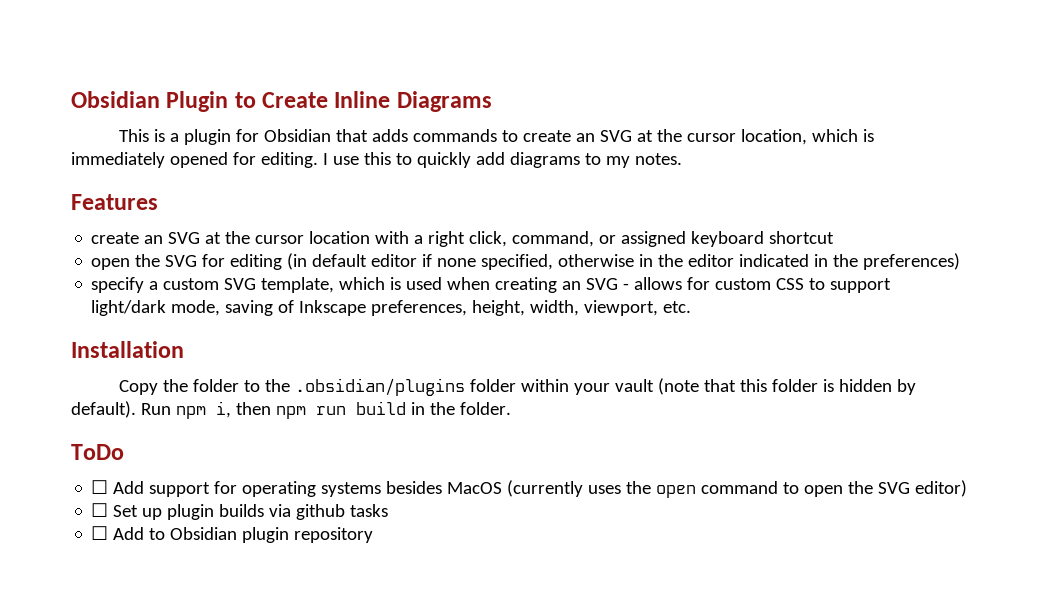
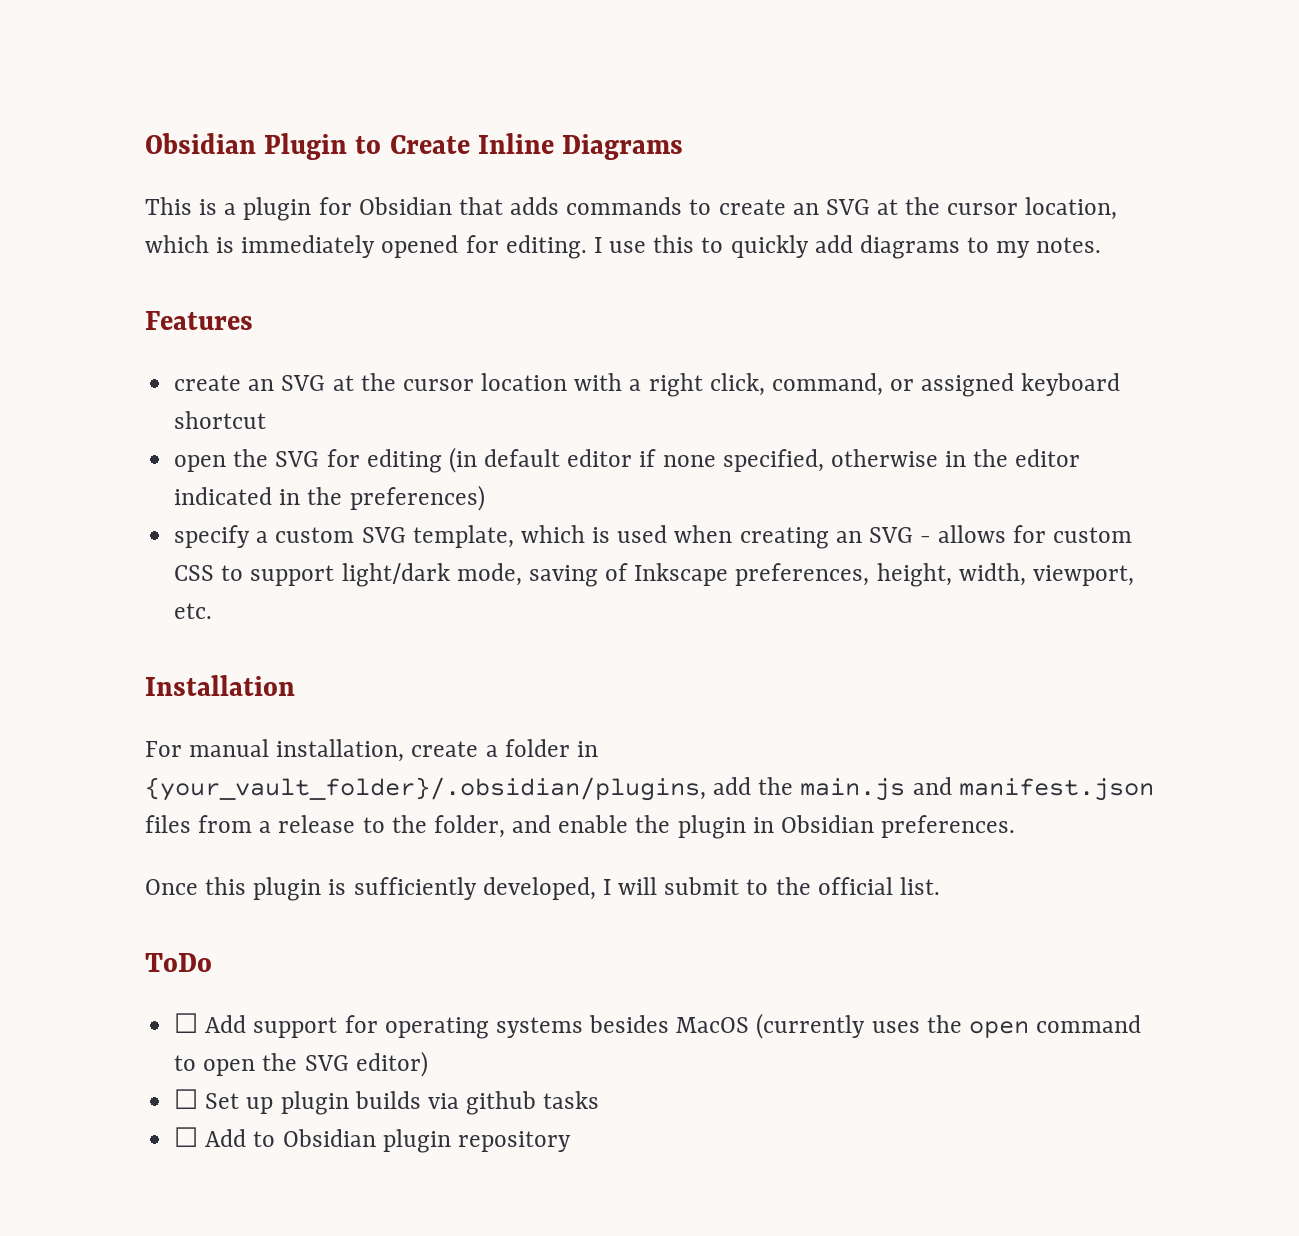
[118,378,916,396] [71,401,511,419] Copy the folder to the .obsidian/plugins folder within your vault (note that this folder is hidden by default). Run npm i, then npm run build in the folder. -> [145,739,598,762] [145,777,1154,801] [145,815,1016,839] [145,877,940,901] For manual installation, create a folder in {your_vault_folder}/.obsidian/plugins, add the main.js and manifest.json files from a release to the folder, and enable the plugin in Obsidian preferences. // Once this plugin is sufficiently developed, I will submit to the official list.

